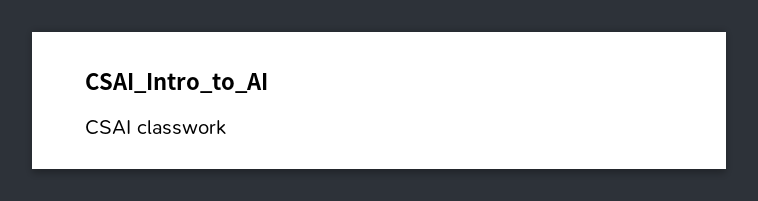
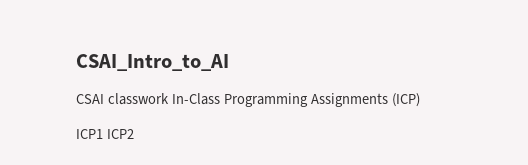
(226, 127) none -> [171,93,420,107] [76,129,134,139] In-Class Programming Assignments (ICP) // ICP1 ICP2

